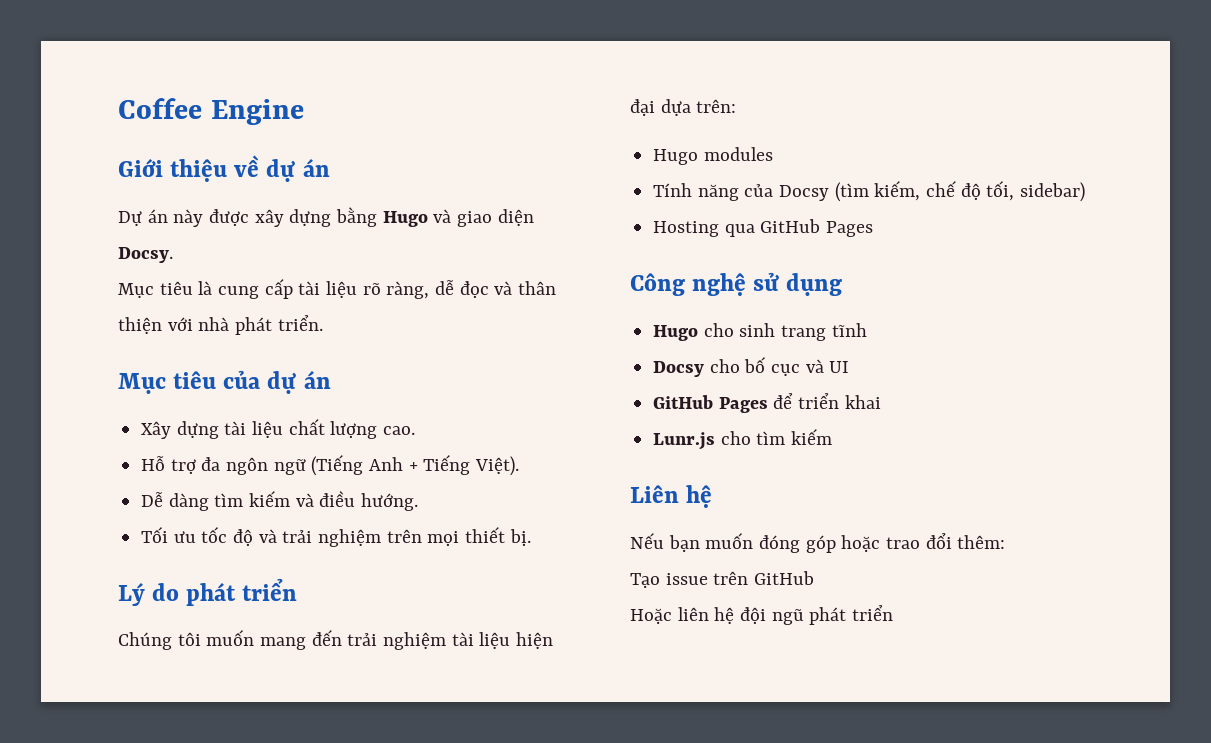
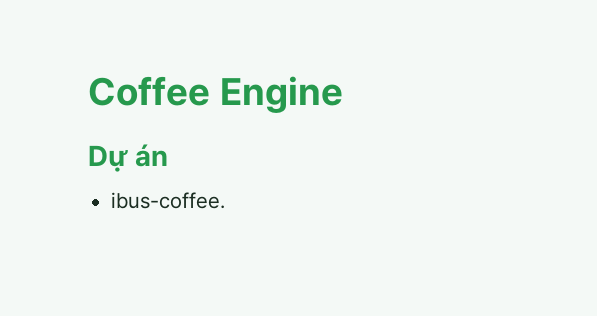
[118,155,330,182] [118,207,534,227] [118,247,173,263] [118,279,557,299] [118,315,323,335] [118,370,331,394] [141,419,416,439] [141,455,520,476] [141,491,419,511] [141,527,531,547] [118,578,298,606] [118,630,554,650] [630,99,737,116] [653,147,773,165] [653,181,1086,202] [653,219,874,237] [630,272,843,296] [653,323,867,341] [653,357,850,377] [653,393,881,413] [653,429,833,450] [630,485,713,508] [630,533,1006,553] [630,571,815,588] [630,605,894,625] Giới thiệu về dự án // Dự án này được xây dựng bằng Hugo và giao diện Docsy. // Mục tiêu là cung cấp tài liệu rõ ràng, dễ đọc và thân thiện với nhà phát triển. // Mục tiêu của dự án // Xây dựng tài liệu chất lượng cao. // Hỗ trợ đa ngôn ngữ (Tiếng Anh + Tiếng Việt). // Dễ dàng tìm kiếm và điều hướng. // Tối ưu tốc độ và trải nghiệm trên mọi thiết bị. // Lý do phát triển // Chúng tôi muốn mang đến trải nghiệm tài liệu hiện đại dựa trên: // Hugo modules // Tính năng của Docsy (tìm kiếm, chế độ tối, sidebar) // Hosting qua GitHub Pages // Công nghệ sử dụng // Hugo cho sinh trang tĩnh // Docsy cho bố cục và UI // GitHub Pages để triển khai // Lunr.js cho tìm kiếm // Liên hệ // Nếu bạn muốn đóng góp hoặc trao đổi thêm: // Tạo issue trên GitHub // Hoặc liên hệ đội ngũ phát triển -> [88,144,168,172] [111,192,226,209] Dự án // ibus-coffee.

